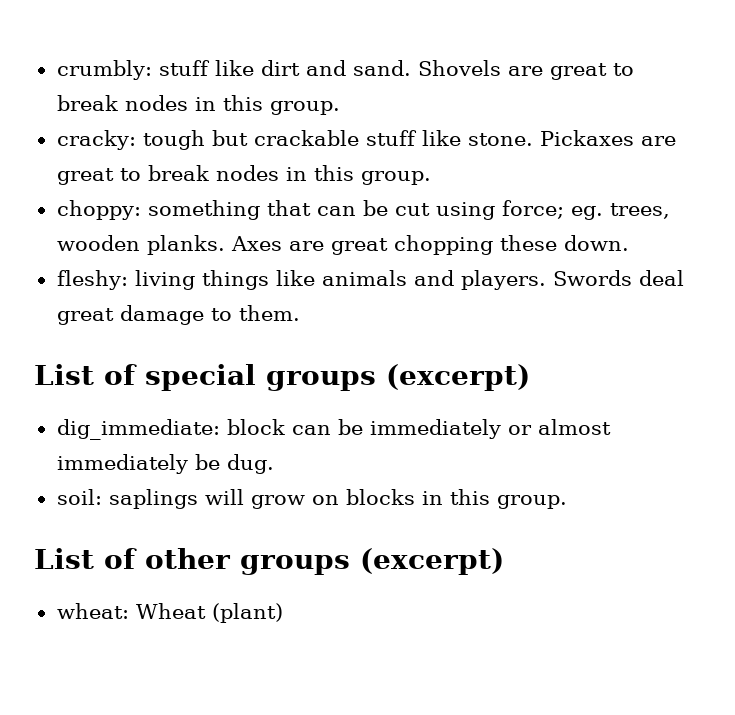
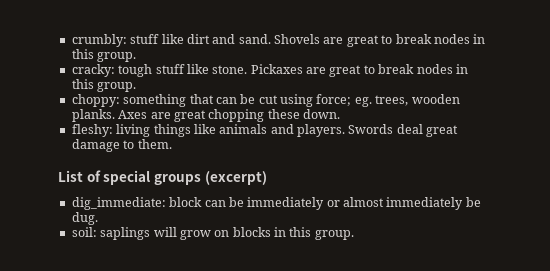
[211,130,359,146] but crackable -> (153, 70) none
[34,548,504,575] [56,603,283,623] // List of other groups (excerpt) // wheat: Wheat (plant) -> (354, 235) none

